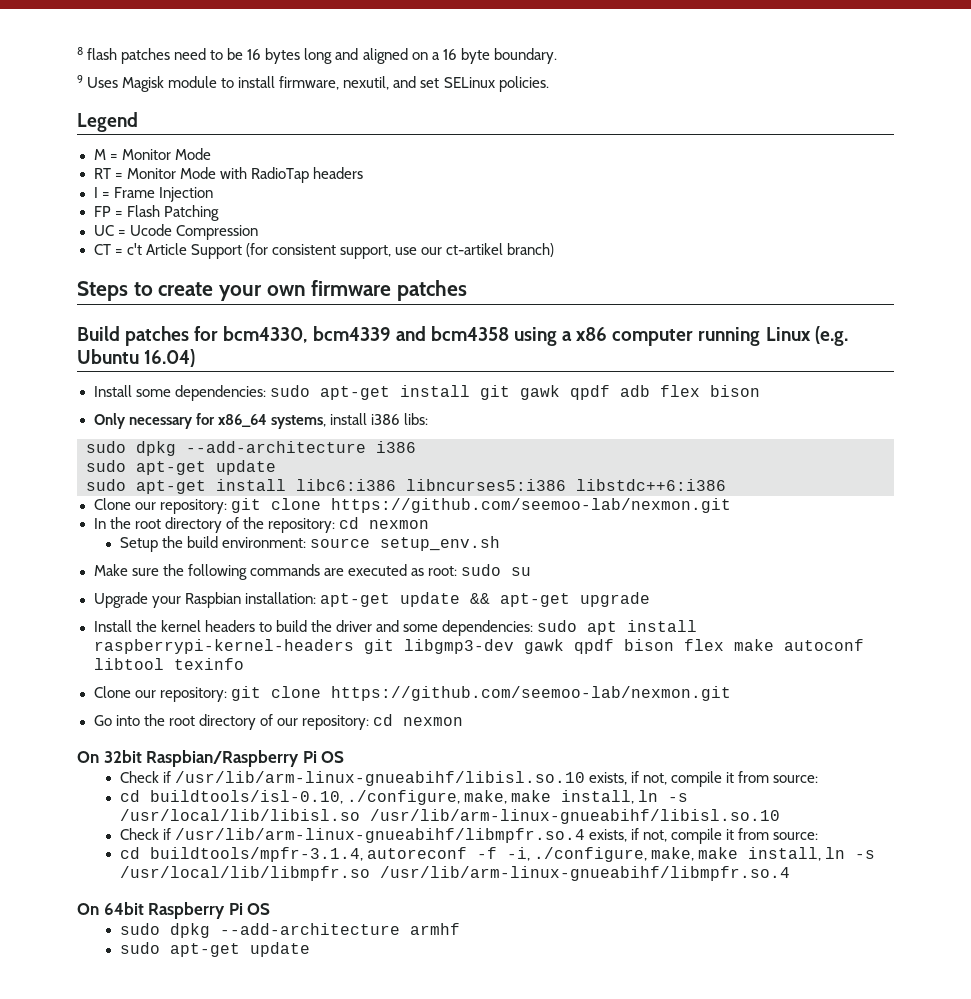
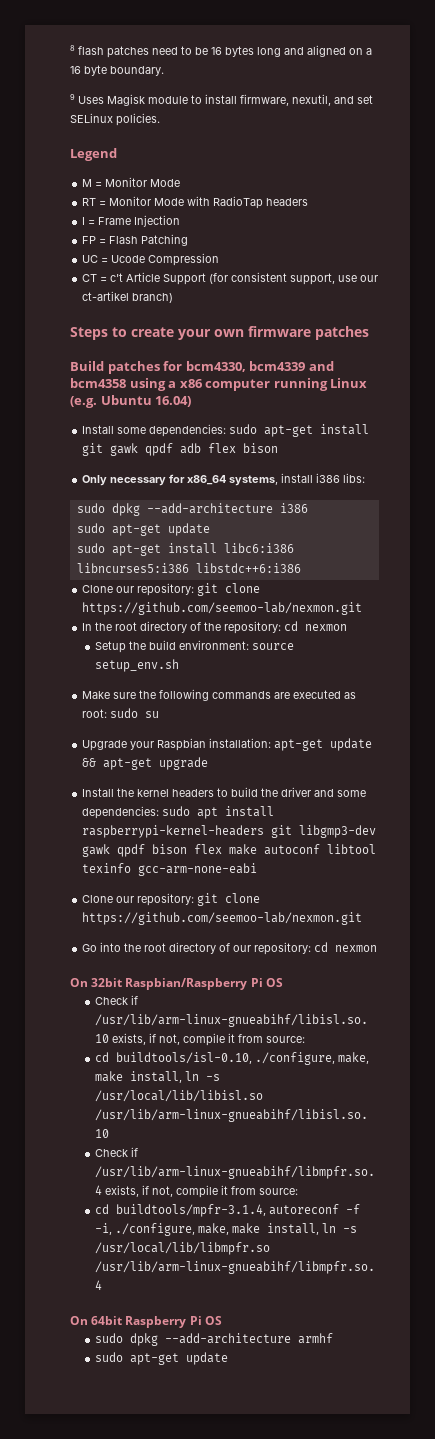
(244, 664) none -> [138,863,258,876] gcc-arm-none-eabi

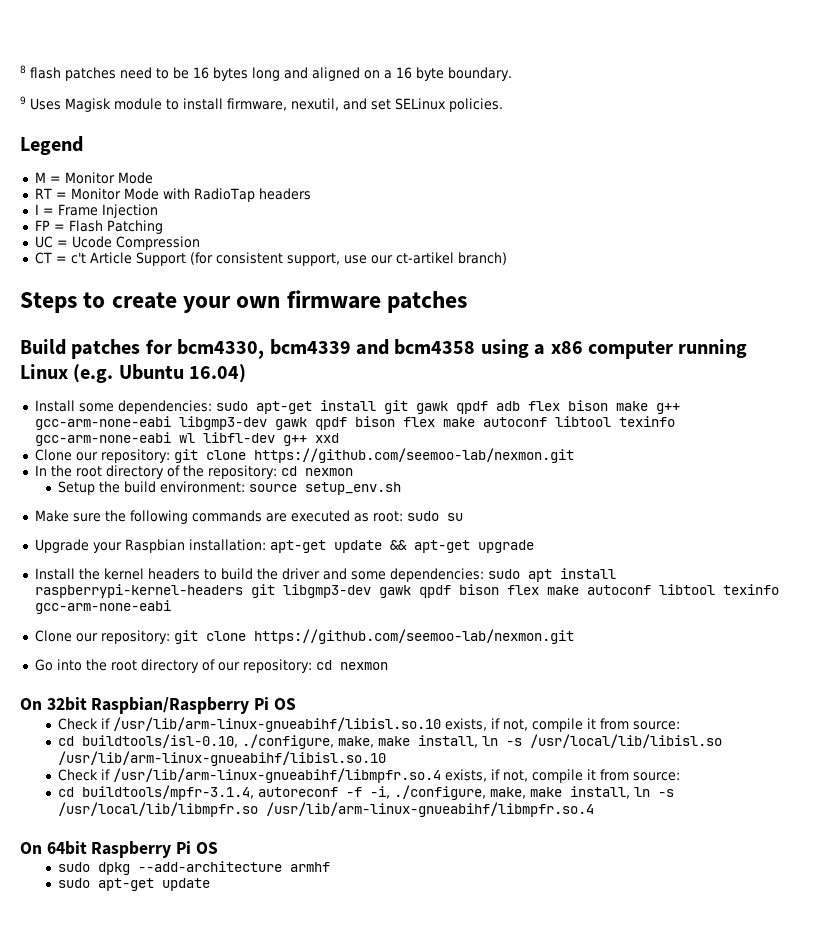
[82,473,366,486] [76,503,308,516] [76,523,210,536] [76,543,294,556] [76,563,301,573] // Only necessary for x86_64 systems, install i386 libs: // sudo dpkg --add-architecture i386 // sudo apt-get update // sudo apt-get install libc6:i386 libncurses5:i386 libstdc++6:i386 -> [615,401,680,414] [34,416,675,430] [34,432,339,446] make g++ gcc-arm-none-eabi libgmp3-dev gawk qpdf bison flex make autoconf libtool texinfo gcc-arm-none-eabi wl libfl-dev g++ xxd

